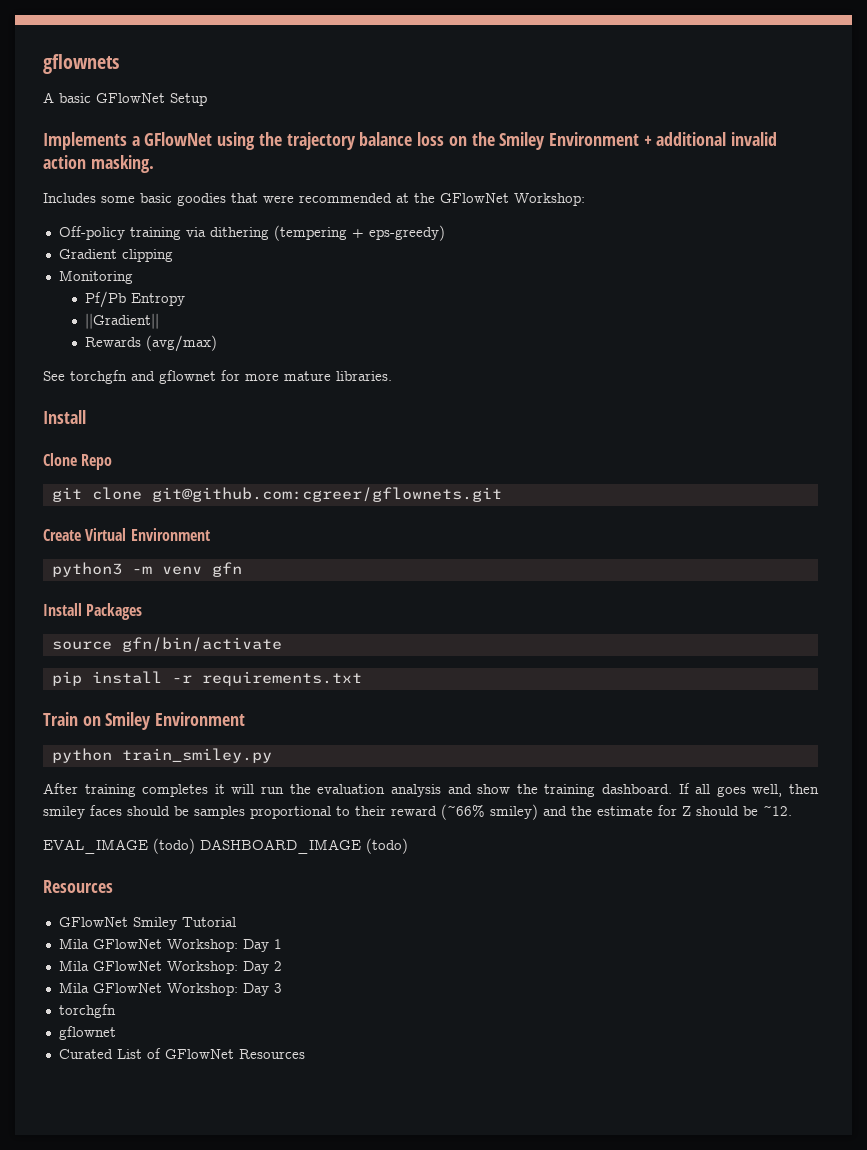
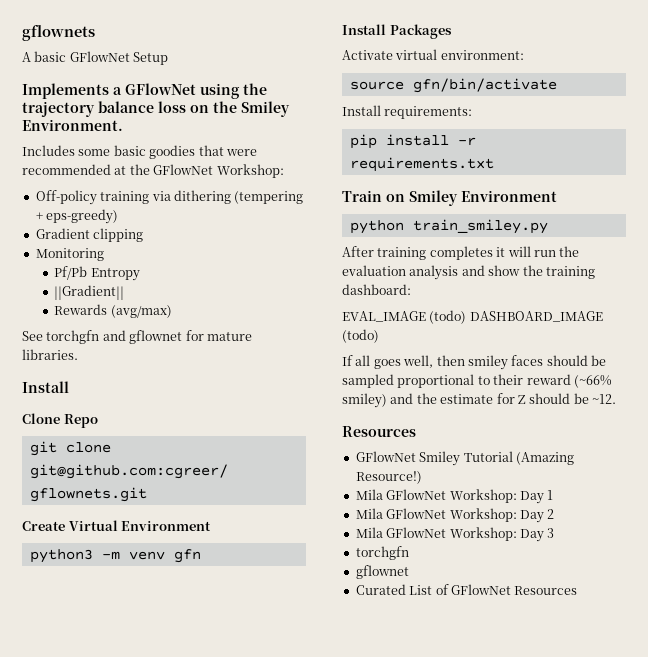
[548,132,778,146] [43,155,154,173] Environment + additional invalid action masking. -> [22,119,123,131] Environment.
[245,373,279,381] more -> (204, 335) none
(143, 611) none -> [342,49,524,60] // Activate virtual environment:
(282, 644) none -> [342,105,473,119] // Install requirements:
[601,784,672,794] dashboard. -> [342,284,411,295] [342,310,603,324] [342,329,379,343] dashboard: // EVAL_IMAGE (todo) DASHBOARD_IMAGE (todo) //
[194,806,245,819] samples -> [342,374,394,388] sampled
[43,838,408,854] // EVAL_IMAGE (todo) DASHBOARD_IMAGE (todo) -> (616, 399) none
(236, 922) none -> [515,452,574,465] [355,471,422,484] (Amazing Resource!)

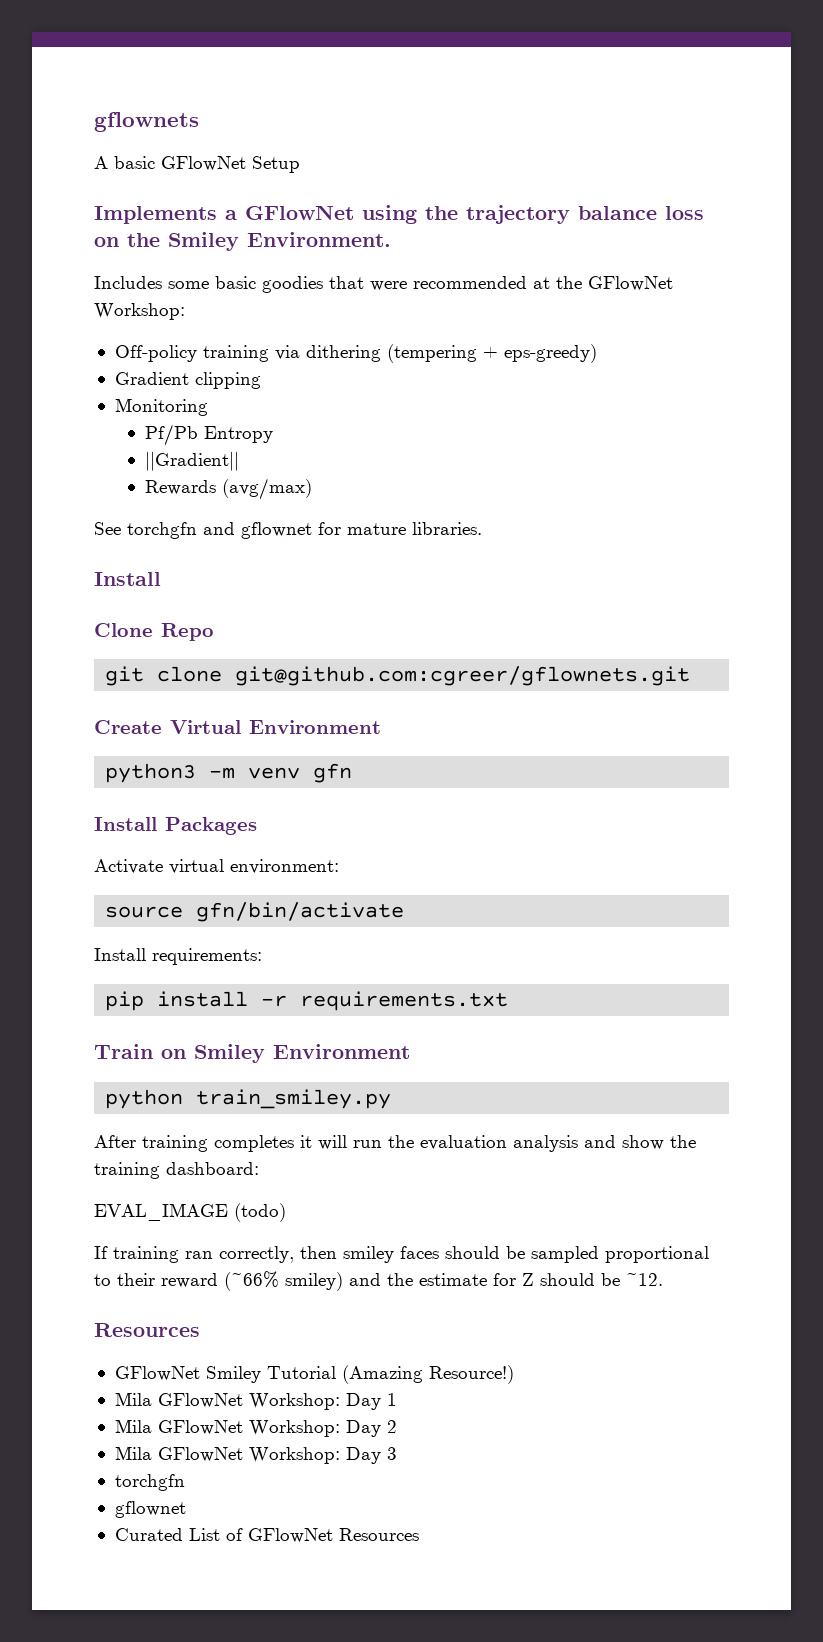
[469,311,603,322] [342,329,379,343] DASHBOARD_IMAGE (todo) -> (286, 1212) none
[355,355,434,369] all goes well, -> [113,1246,294,1263] training ran correctly,

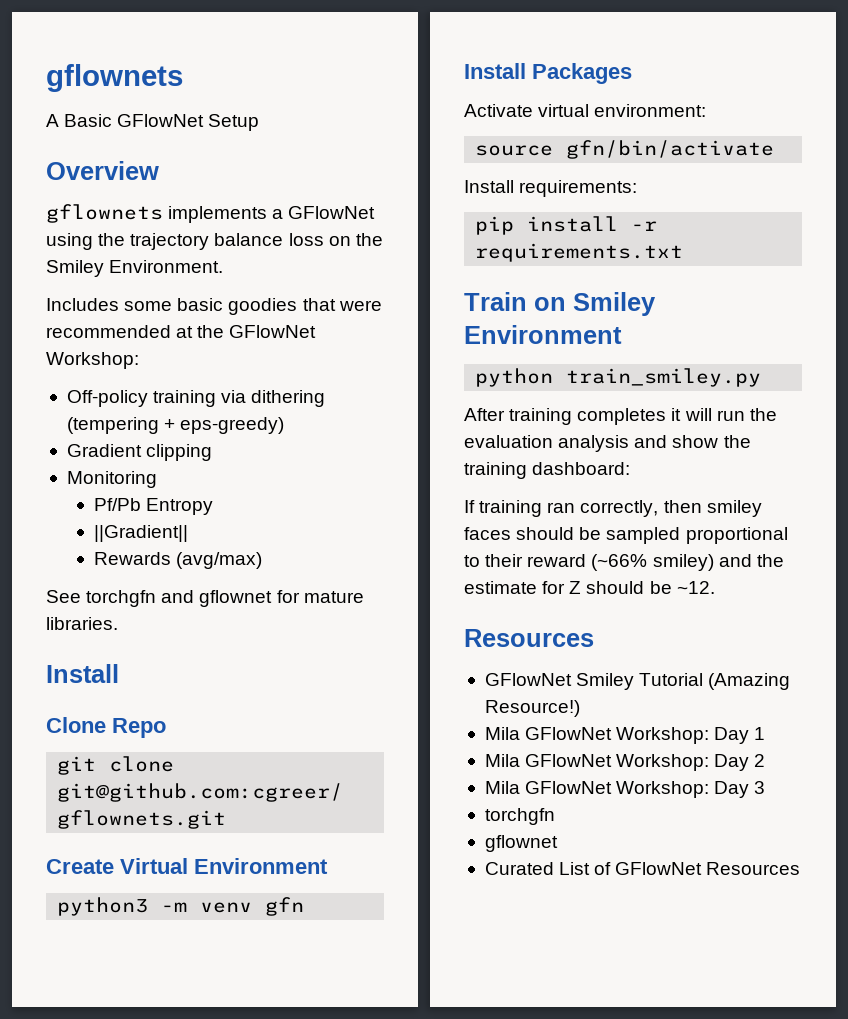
[114,156,155,169] basic -> [64,114,113,127] Basic
[94,206,217,224] Implements -> [46,161,159,180] [46,204,268,223] Overview // gflownets implements
[94,1203,286,1222] // EVAL_IMAGE (todo) -> (631, 468) none

